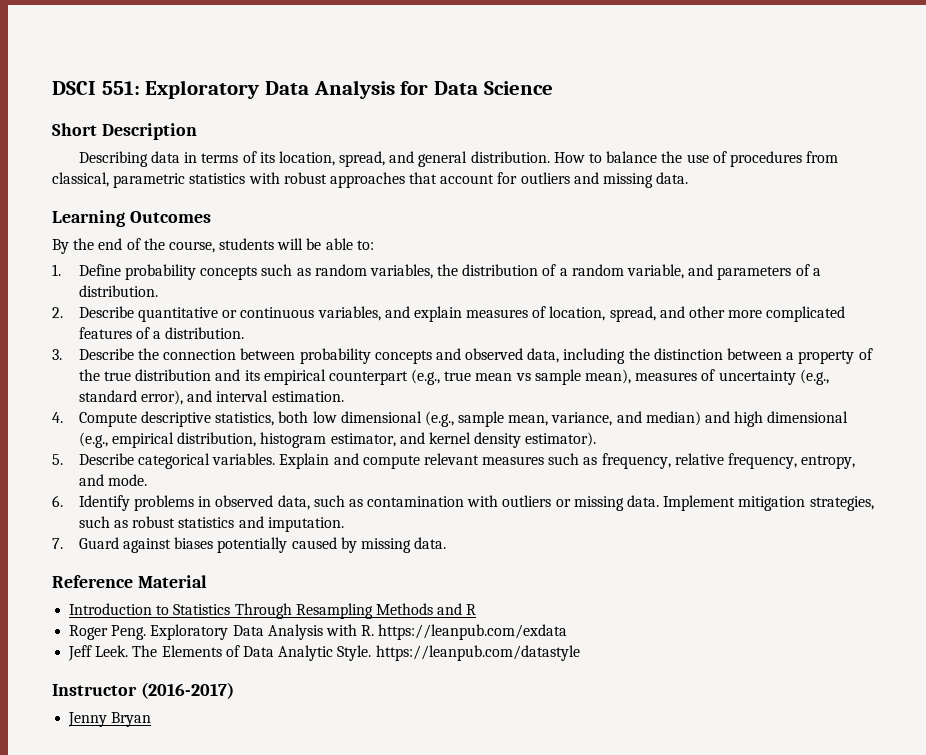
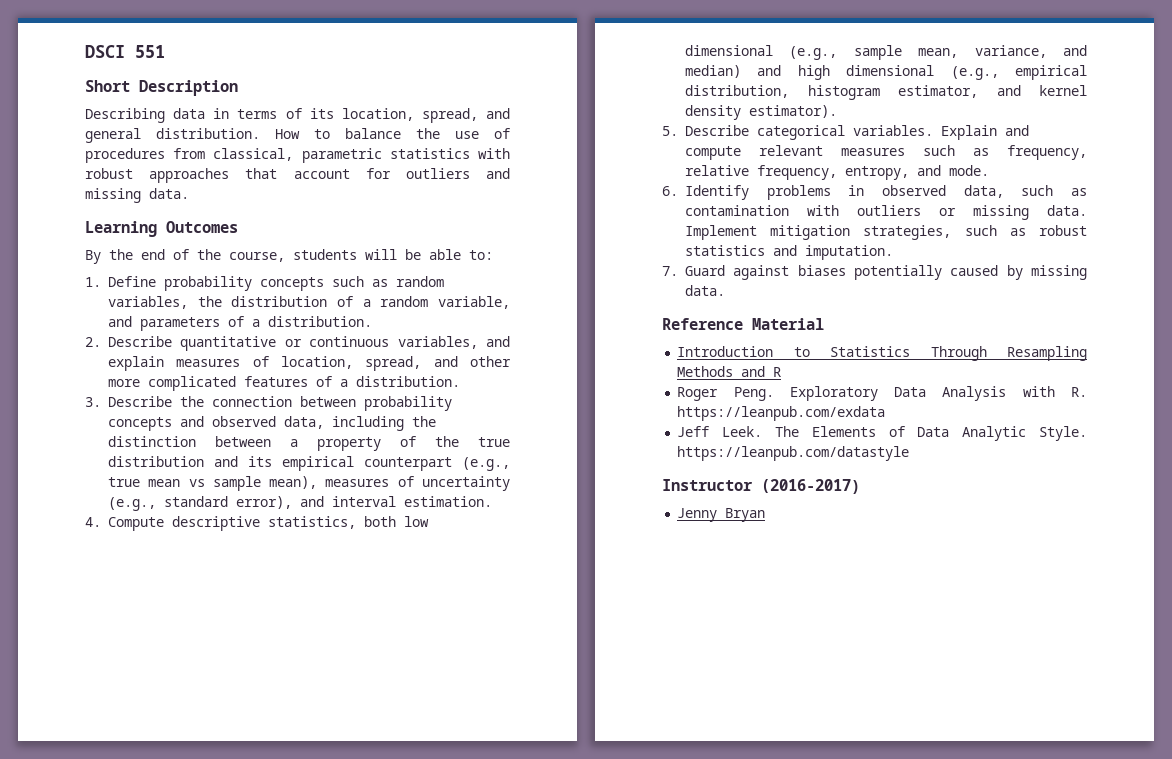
[101,80,553,99] 551: Exploratory Data Analysis for Data Science -> [135,45,165,58] 551

